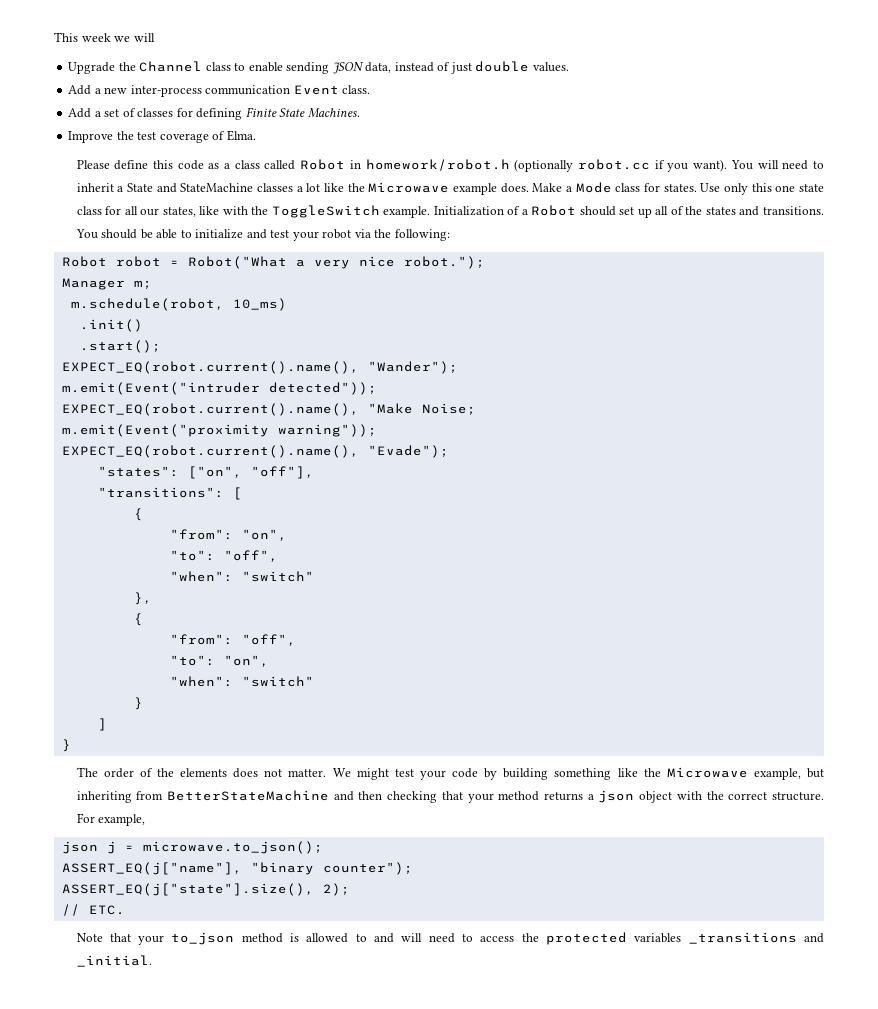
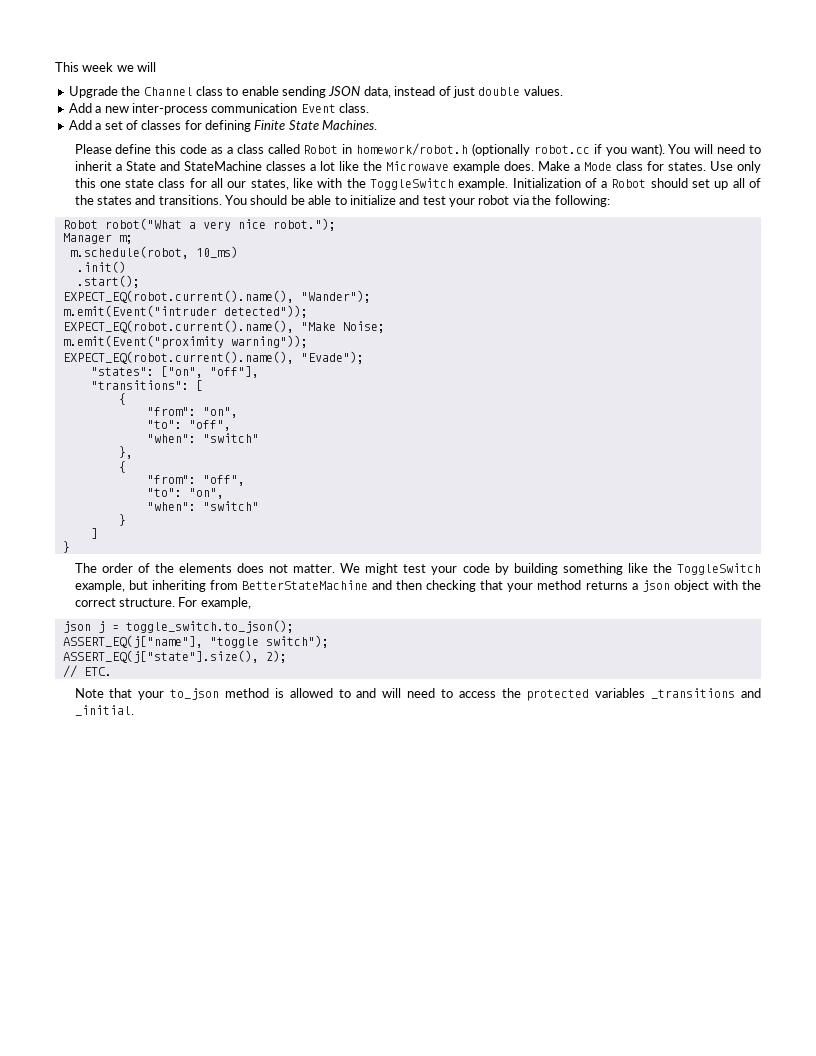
[68,130,256,143] // Improve the test coverage of Elma. -> (378, 125) none
[115,256,287,269] robot = Robot("What -> [104,218,182,230] robot("What
[666,767,748,778] Microwave -> [677,563,762,575] ToggleSwitch
[142,841,323,854] microwave.to_json(); -> [125,620,294,633] toggle_switch.to_json();
[250,862,413,875] "binary counter"); -> [209,635,329,648] "toggle switch");

